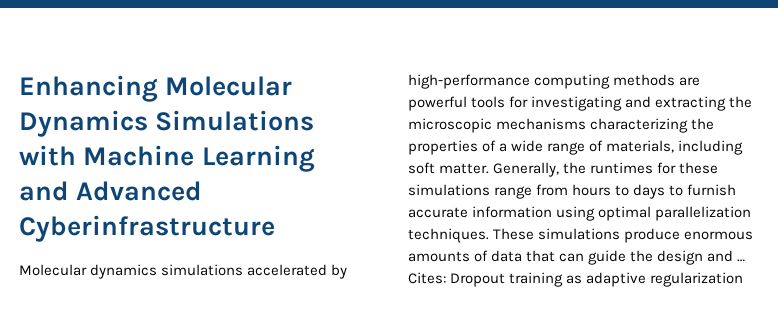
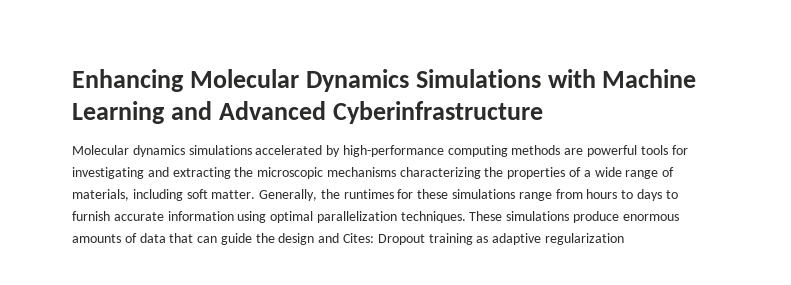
[737,259,746,262] … -> (340, 238) none

